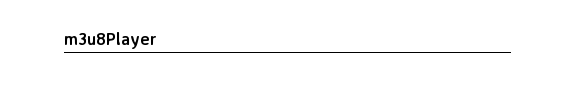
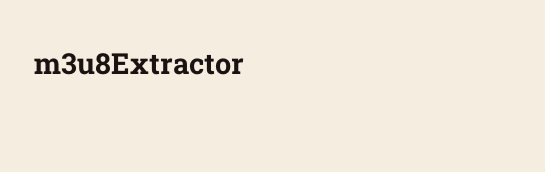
[64,32,157,49] m3u8Player -> [34,53,244,75] m3u8Extractor

